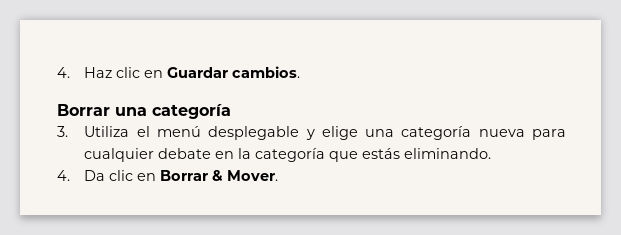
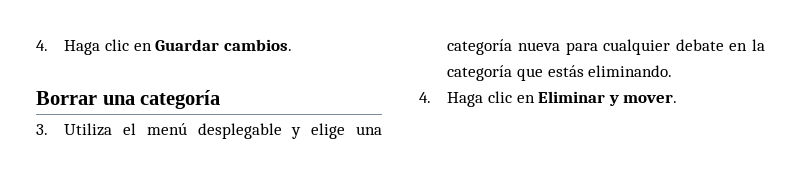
[57,67,113,78] 4. Haz -> [36,40,101,55] 4. Haga
[84,170,279,181] Da clic en Borrar & Mover. -> [447,91,678,107] Haga clic en Eliminar y mover.

